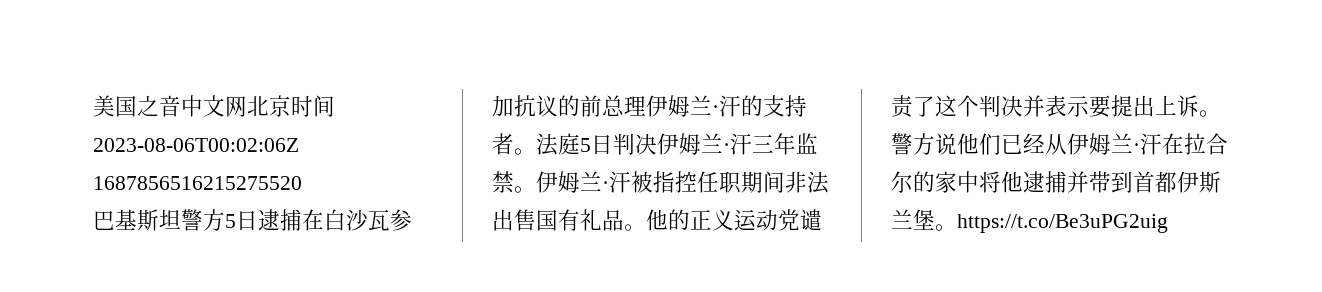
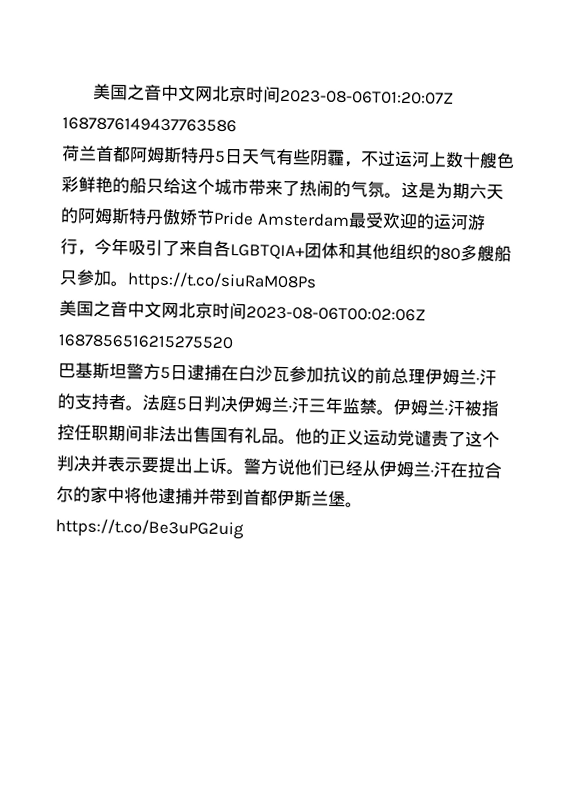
[93,95,335,117] 美国之音中文网北京时间 -> [93,83,455,105] [62,117,237,133] [61,145,515,169] [61,176,504,200] [60,207,486,231] [60,238,512,262] [59,269,317,292] [59,300,247,320] 美国之音中文网北京时间2023-08-06T01:20:07Z 1687876149437763586 // 荷兰首都阿姆斯特丹5日天气有些阴霾，不过运河上数十艘色彩鲜艳的船只给这个城市带来了热闹的气氛。这是为期六天的阿姆斯特丹傲娇节Pride Amsterdam最受欢迎的运河游行，今年吸引了来自各LGBTQIA+团体和其他组织的80多艘船只参加。https://t.co/siuRaM08Ps // 美国之音中文网北京时间

